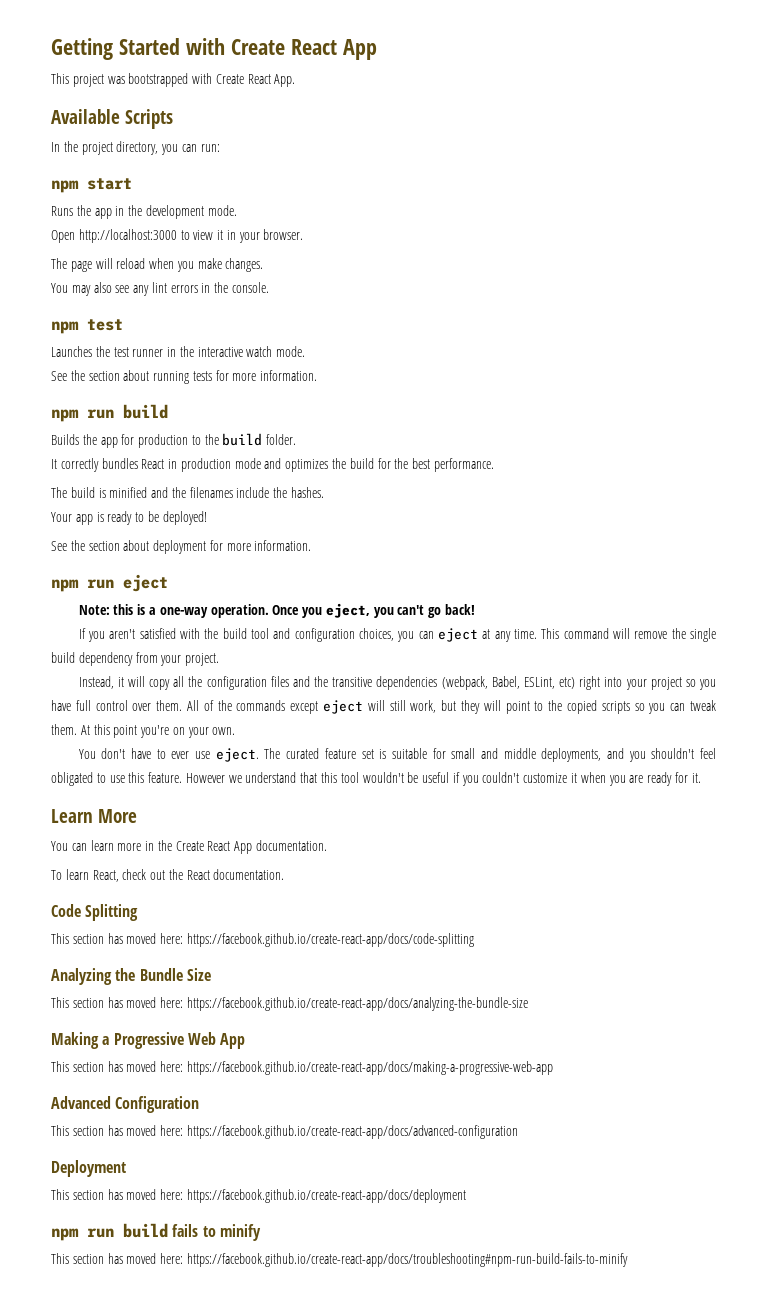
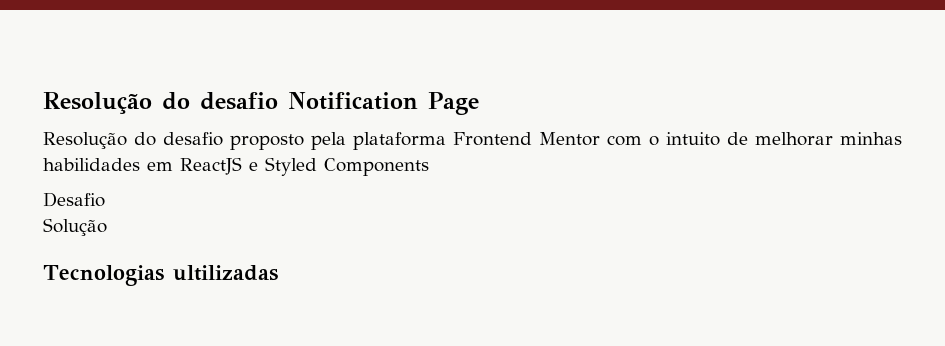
[51,38,377,60] [51,73,296,87] [51,109,174,129] [51,141,220,155] [51,178,132,193] [51,205,237,219] [51,229,304,243] [51,258,264,272] [51,282,270,296] [51,319,123,334] [51,346,306,357] [51,370,318,384] [51,404,168,422] [51,433,297,448] [51,458,494,472] [51,487,325,498] [51,511,207,525] [51,540,312,554] [51,574,168,592] [78,603,476,618] [78,628,717,642] [51,652,220,666] [78,676,716,690] [51,700,716,714] [51,724,236,738] [78,748,716,762] [51,772,701,786] [51,809,138,823] [51,840,328,854] [51,869,285,882] [51,904,139,921] [51,933,474,947] [51,968,211,985] [51,997,528,1011] [51,1032,246,1049] [51,1061,553,1075] [51,1096,200,1113] [51,1125,518,1139] [51,1160,126,1177] [51,1189,466,1203] [51,1223,261,1241] [51,1253,628,1267] Getting Started with Create React App // This project was bootstrapped with Create React App. // Available Scripts // In the project directory, you can run: // npm start // Runs the app in the development mode. // Open http://localhost:3000 to view it in your browser. // The page will reload when you make changes. // You may also see any lint errors in the console. // npm test // Launches the test runner in the interactive watch mode. // See the section about running tests for more information. // npm run build // Builds the app for production to the build folder. // It correctly bundles React in production mode and optimizes the build for the best performance. // The build is minified and the filenames include the hashes. // Your app is ready to be deployed! // See the section about deployment for more information. // npm run eject // Note: this is a one-way operation. Once you eject, you can't go back! // If you aren't satisfied with the build tool and configuration choices, you can eject at any time. This command will remove the single build dependency from your project. // Instead, it will copy all the configuration files and the transitive dependencies (webpack, Babel, ESLint, etc) right into your project so you have full control over them. All of the commands except eject will still work, but they will point to the copied scripts so you can tweak them. At this point you're on your own. // You don't have to ever use eject. The curated feature set is suitable for small and middle deployments, and you shouldn't feel obligated to use this feature. However we understand that this tool wouldn't be useful if you couldn't customize it when you are ready for it. // Learn More // You can learn more in the Create React App documentation. // To learn React, check out the React documentation. // Code Splitting // This section has moved here: https://facebook.github.io/create-react-app/docs/code-splitting // Analyzing the Bundle Size // This section has moved here: https://facebook.github.io/create-react-app/docs/analyzing-the-bundle-size // Making a Progressive Web App // This section has moved here: https://facebook.github.io/create-react-app/docs/making-a-progressive-web-app // Advanced Configuration // This section has moved here: https://facebook.github.io/create-react-app/docs/advanced-configuration // Deployment // This section has moved here: https://facebook.github.io/create-react-app/docs/deployment // npm run build fails to minify // This section has moved here: https://facebook.github.io/create-react-app/docs/troubleshooting#npm-run-build-fails-to-minify -> [43,92,479,115] [43,132,902,150] [43,157,429,176] [43,192,105,207] [43,218,107,236] [43,265,278,286] Resolução do desafio Notification Page // Resolução do desafio proposto pela plataforma Frontend Mentor com o intuito de melhorar minhas habilidades em ReactJS e Styled Components // Desafio // Solução // Tecnologias ultilizadas

